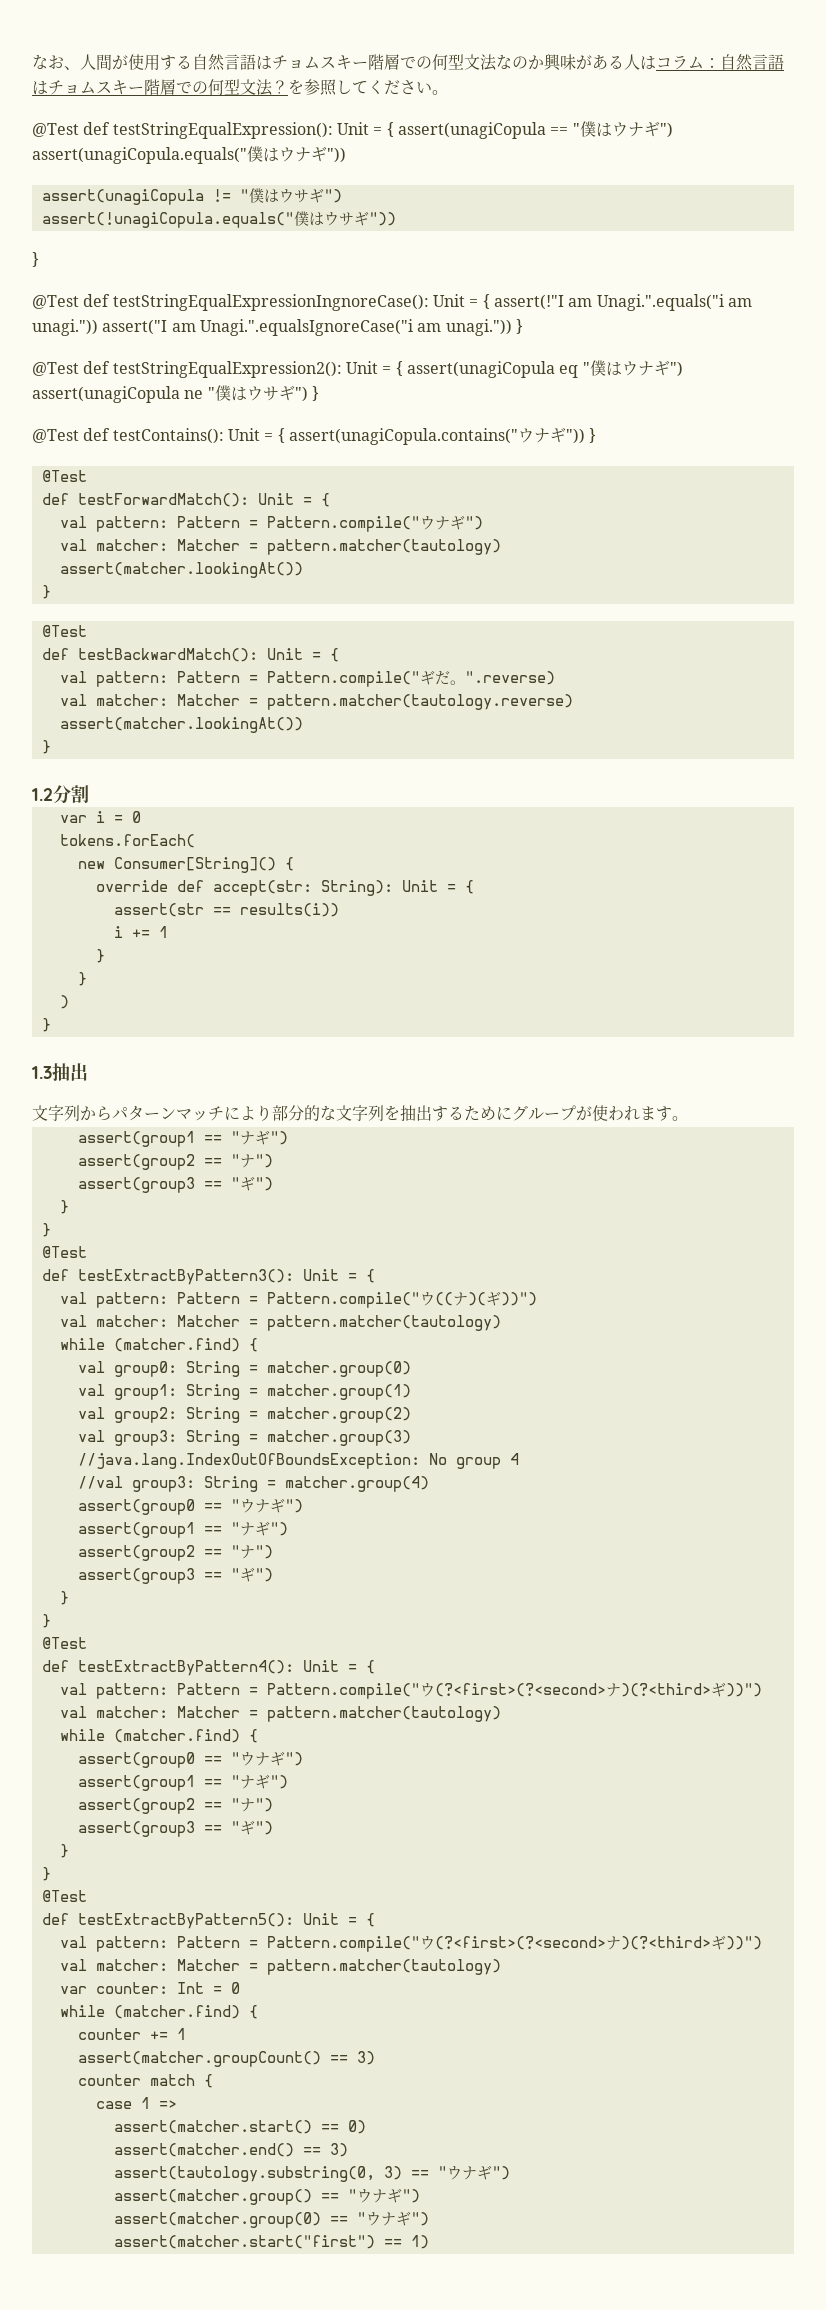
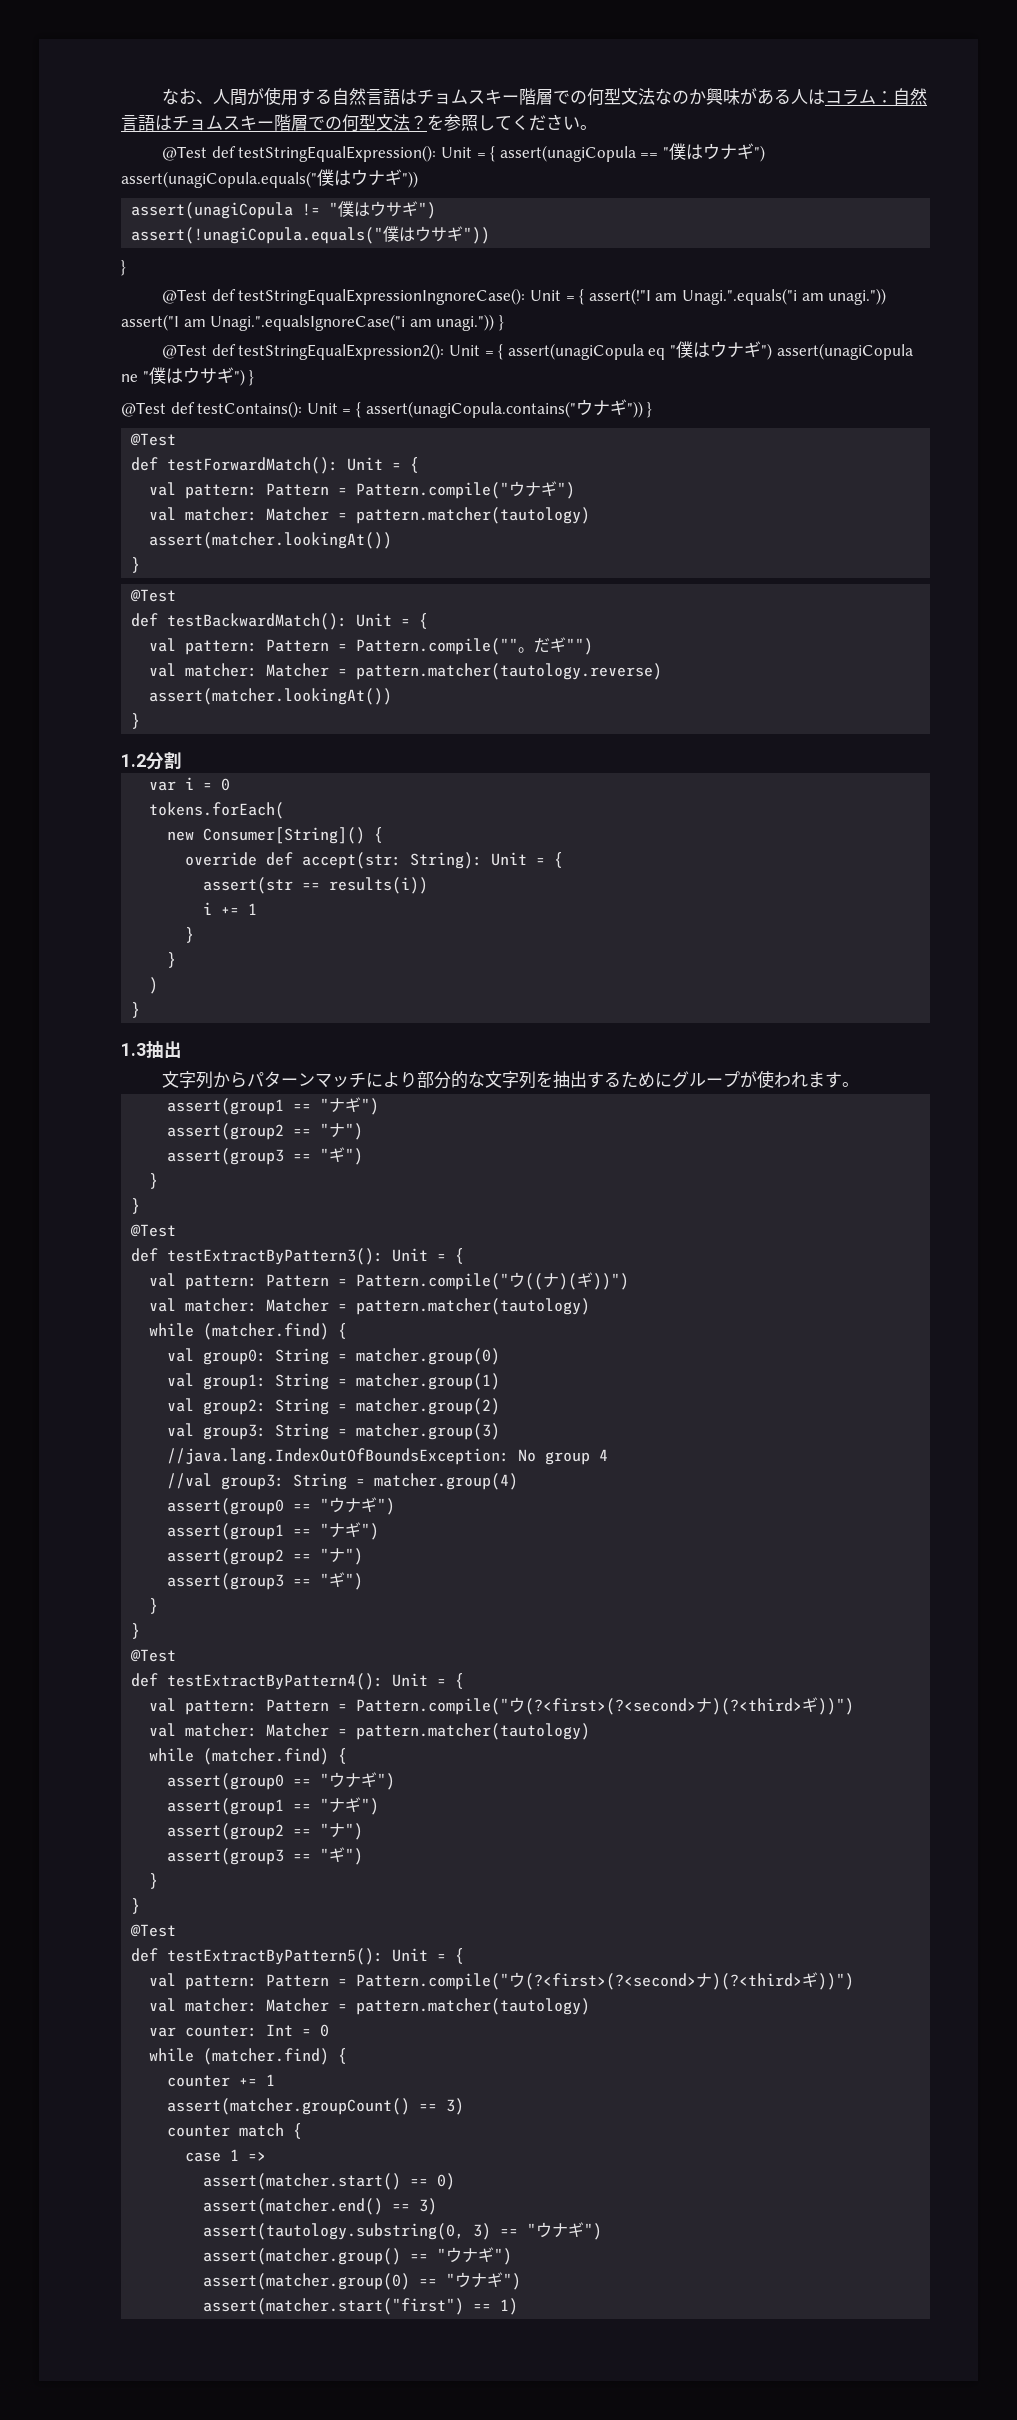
[266,670,555,687] Pattern.compile("ギだ。".reverse) -> [356,637,594,655] Pattern.compile(""。だギ"")

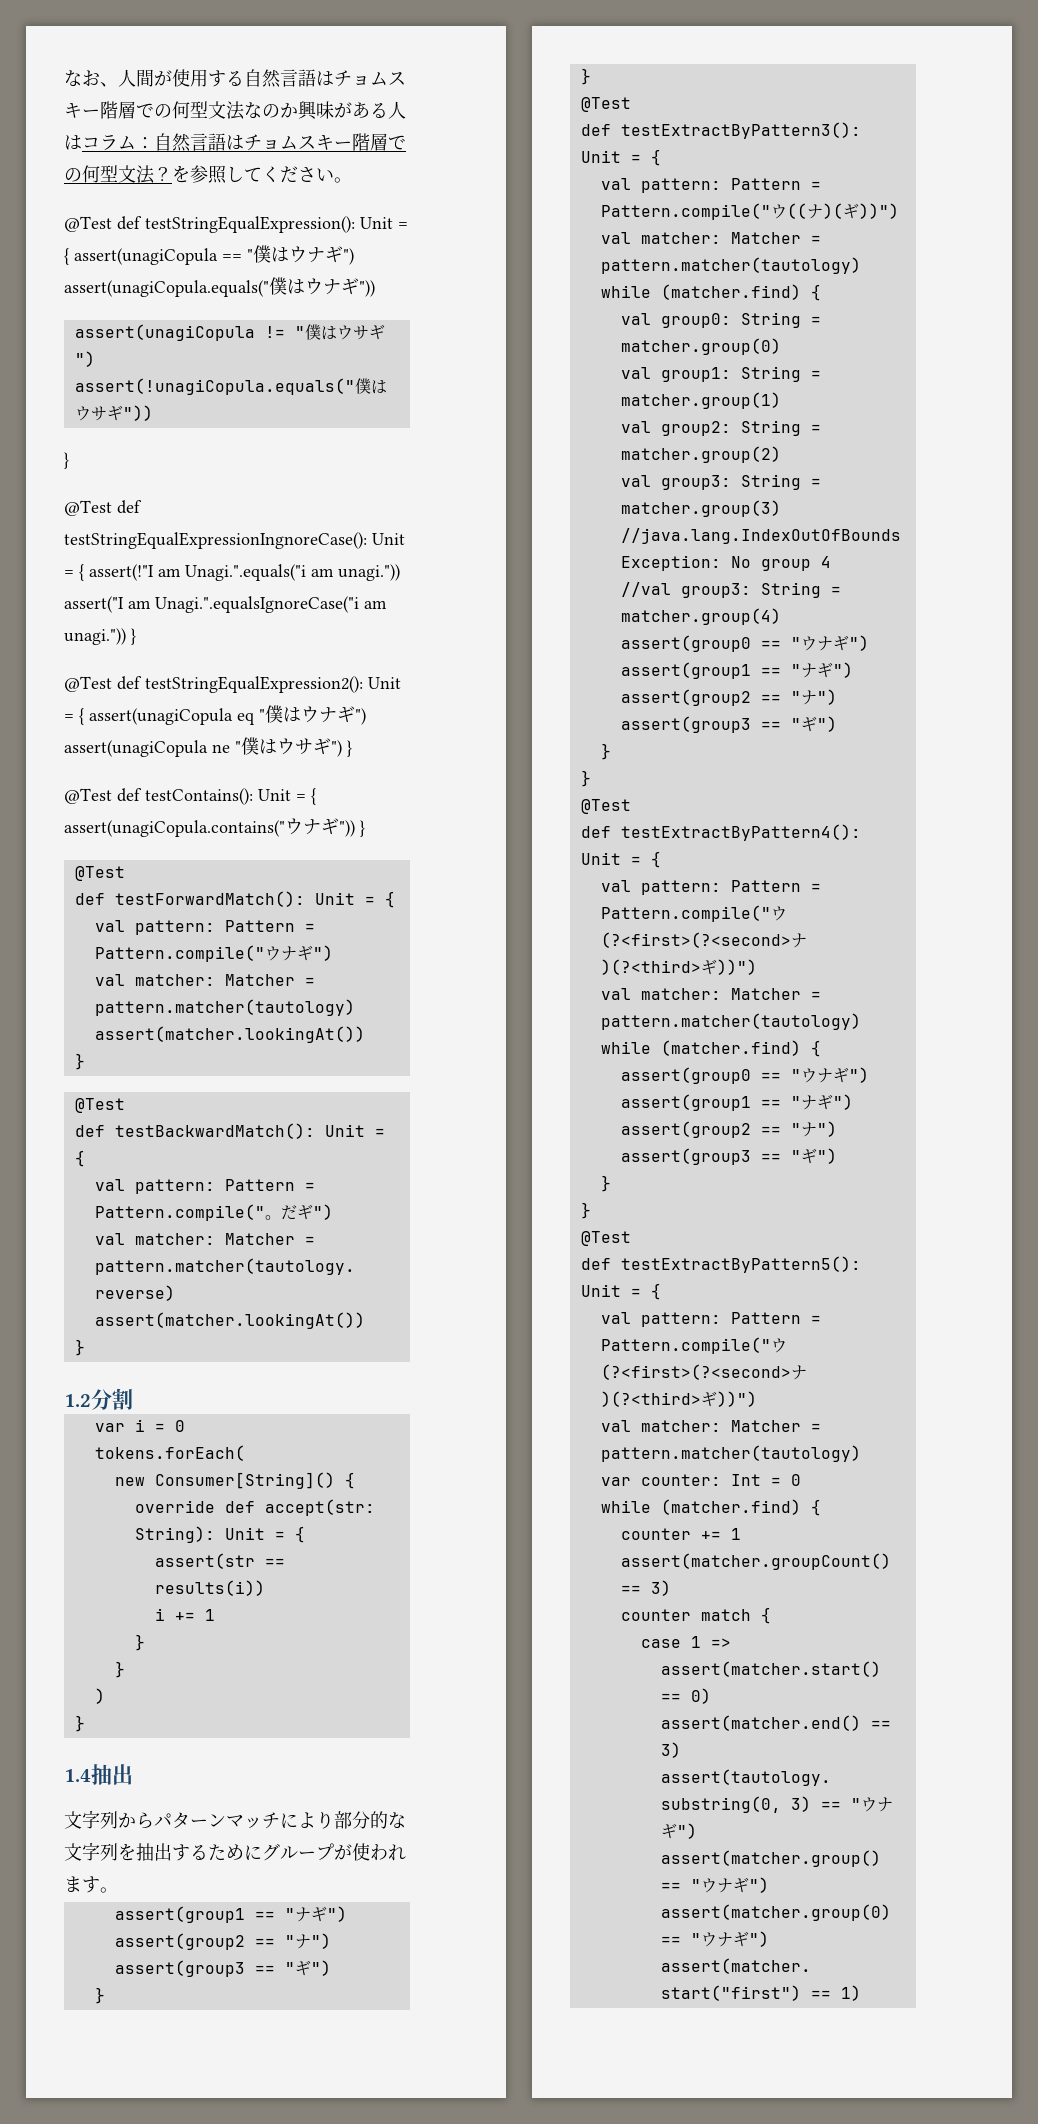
[356,637,594,655] Pattern.compile(""。だギ"") -> [94,1204,333,1221] Pattern.compile("。だギ")
[121,1043,146,1056] 1.3 -> [64,1769,91,1782] 1.4

